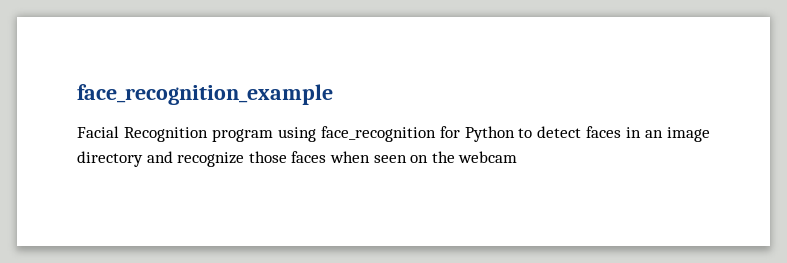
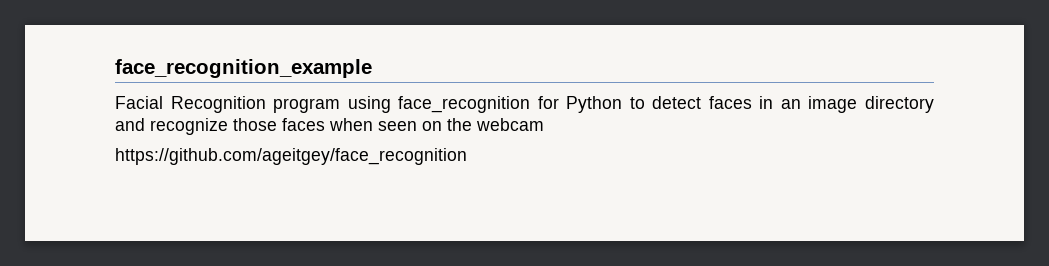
(518, 157) none -> [115,148,467,165] // https://github.com/ageitgey/face_recognition

